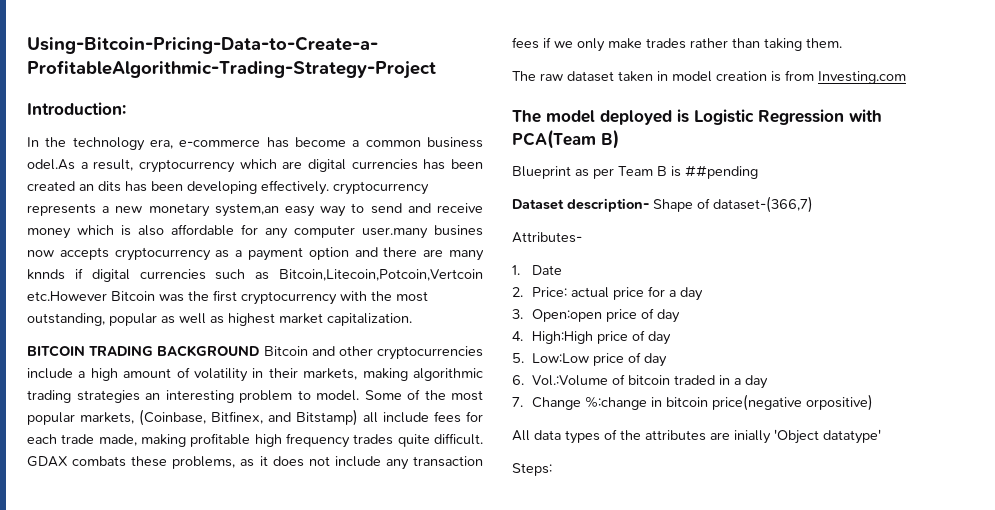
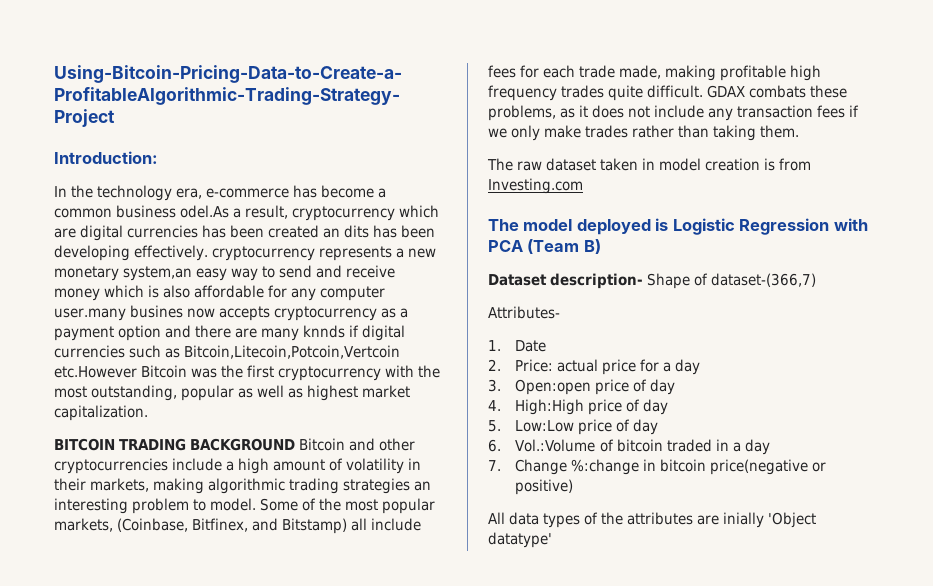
[512,129,596,149] PCA(Team -> [488,239,580,254] PCA (Team
[512,165,758,179] // Blueprint as per Team B is ##pending -> (601, 246) none
[806,394,874,411] orpositive) -> [811,462,826,472] [514,479,573,495] or positive)
[512,463,552,476] // Steps: -> (552, 540) none

